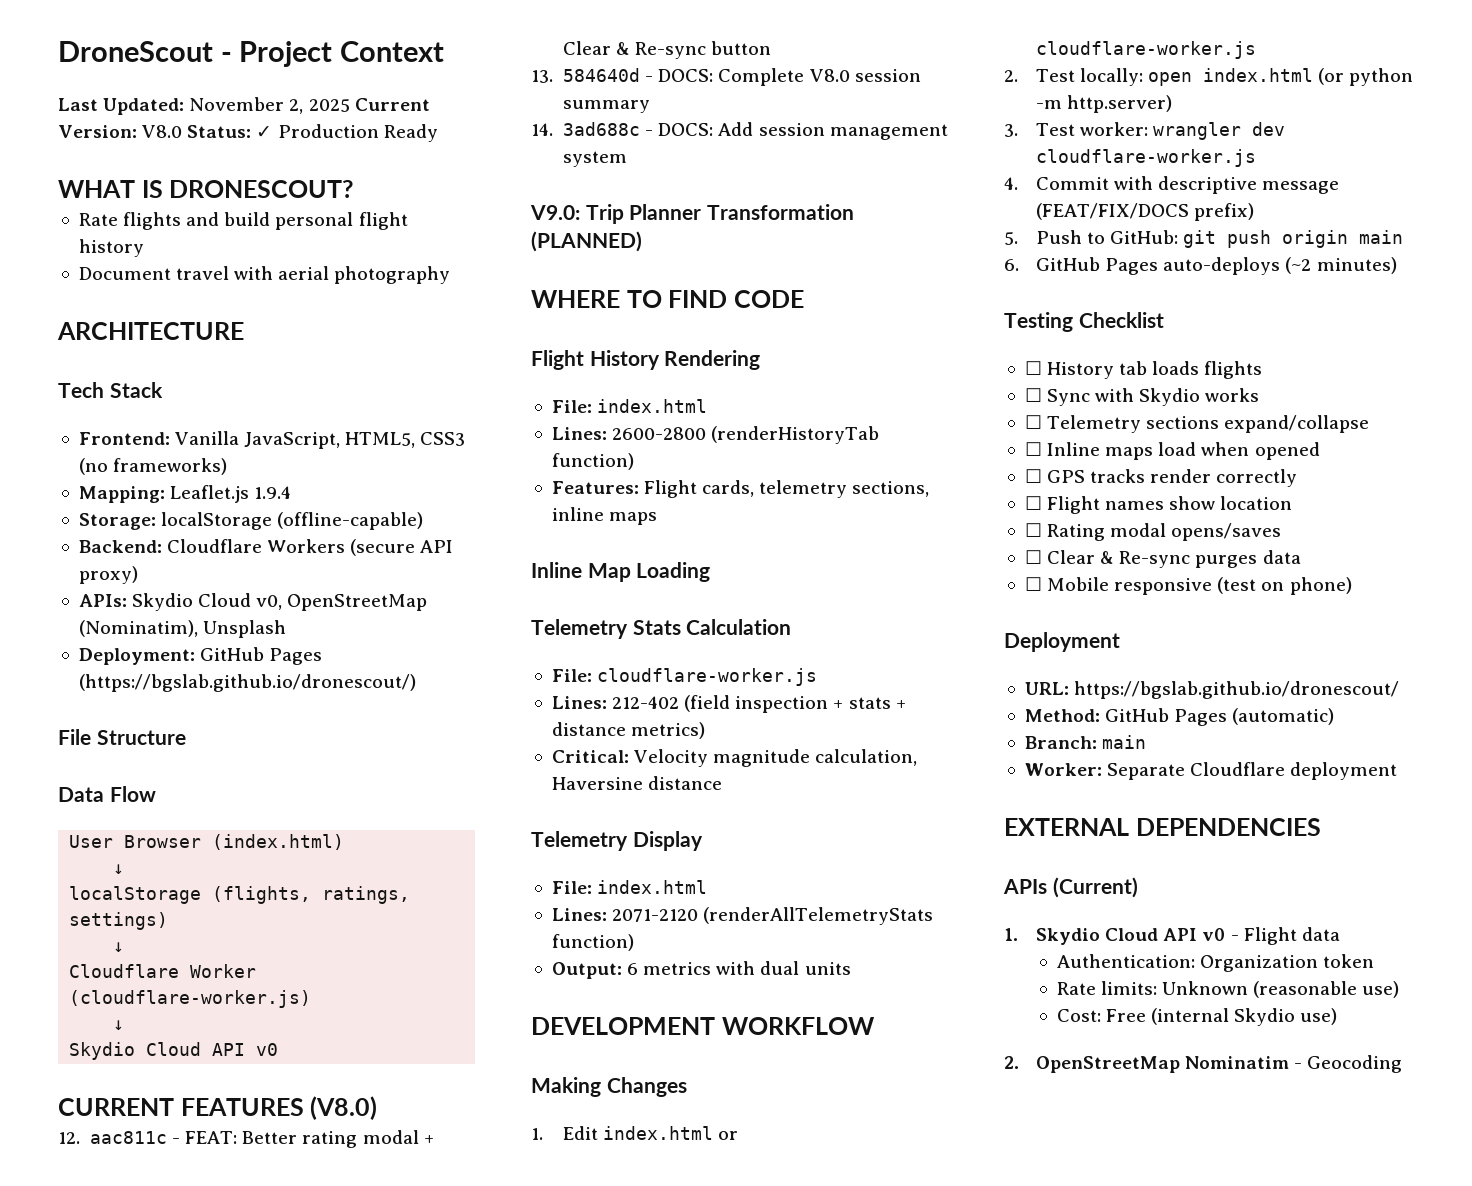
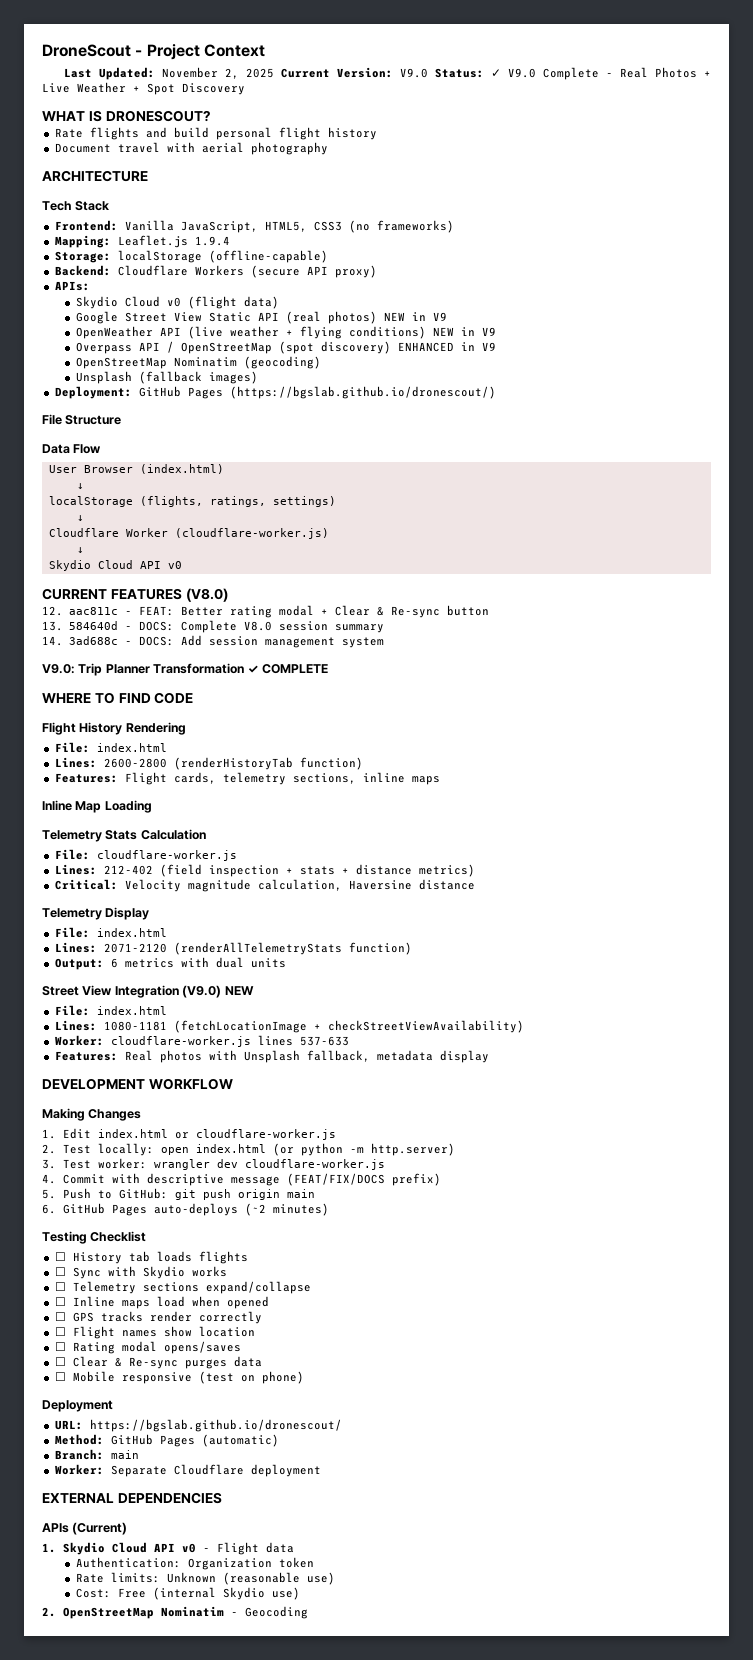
[142,125,183,138] V8.0 -> [399,68,428,78] V9.0
[277,124,438,142] Production Ready -> [507,67,711,80] [42,82,245,95] V9.0 Complete - Real Photos + Live Weather + Spot Discovery
[132,593,428,611] [78,620,287,638] Skydio Cloud v0, OpenStreetMap (Nominatim), Unsplash -> [75,296,279,309] [75,311,447,324] [75,326,496,339] [75,341,496,354] [75,356,321,369] [75,371,258,384] // Skydio Cloud v0 (flight data) // Google Street View Static API (real photos) NEW in V9 // OpenWeather API (live weather + flying conditions) NEW in V9 // Overpass API / OpenStreetMap (spot discovery) ENHANCED in V9 // OpenStreetMap Nominatim (geocoding) // Unsplash (fallback images)
[531,231,642,252] (PLANNED) -> [247,664,328,674] ✓ COMPLETE
(851, 968) none -> [42,985,254,998] [54,1005,167,1016] [54,1020,524,1033] [54,1035,349,1047] [54,1050,489,1063] // Street View Integration (V9.0) NEW // File: index.html // Lines: 1080-1181 (fetchLocationImage + checkStreetViewAvailability) // Worker: cloudflare-worker.js lines 537-633 // Features: Real photos with Unsplash fallback, metadata display

